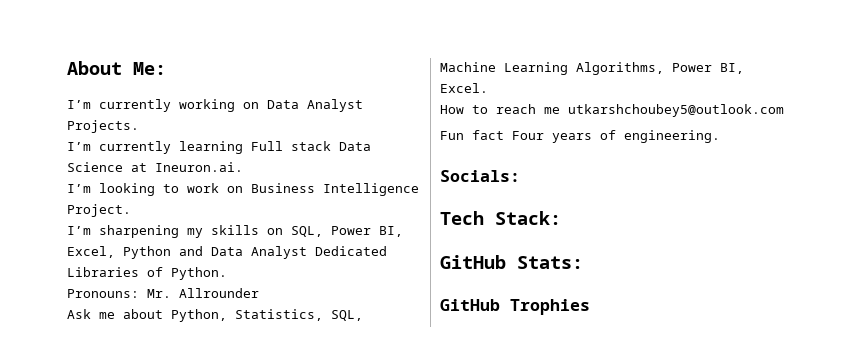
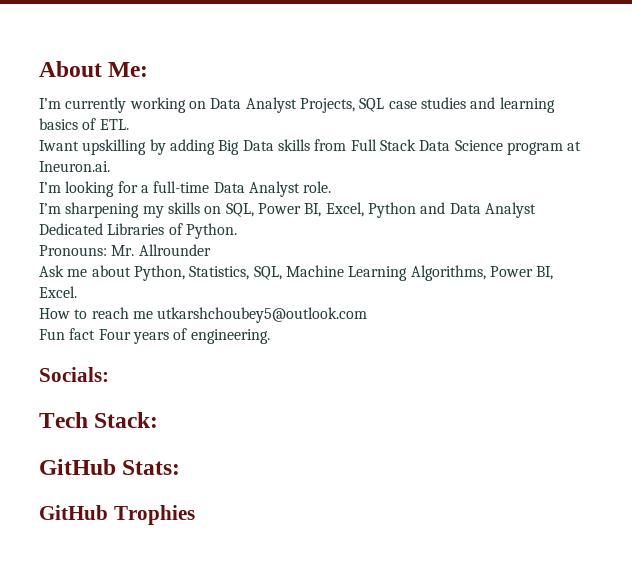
[67,120,139,133] [67,141,331,154] Projects. // I’m currently learning Full stack -> [299,97,555,113] [39,118,129,130] [39,139,416,155] Projects, SQL case studies and learning basics of ETL. // Iwant upskilling by adding Big Data skills from Full Stack
(123, 167) none -> [506,142,563,155] program
[163,183,419,196] [67,204,131,217] to work on Business Intelligence Project. -> [117,181,332,197] for a full-time Data Analyst role.

